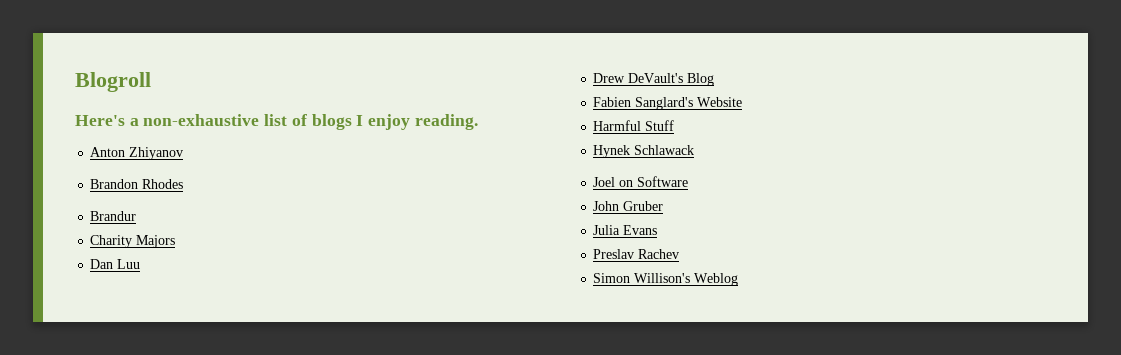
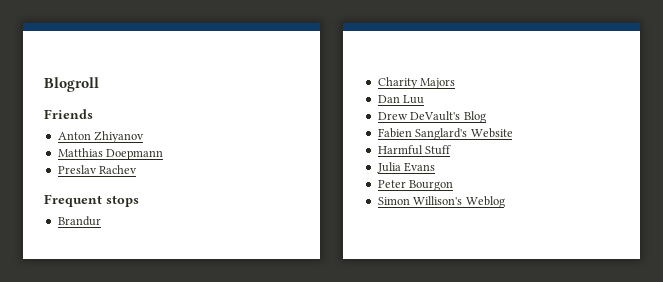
[75,114,478,130] [90,147,184,160] [90,179,184,189] Here's a non-exhaustive list of blogs I enjoy reading. // Anton Zhiyanov // Brandon Rhodes -> [44,109,93,119] [57,131,145,143] [57,148,164,160] [57,165,138,174] [44,194,139,207] Friends // Anton Zhiyanov // Matthias Doepmann // Preslav Rachev // Frequent stops
[593,145,695,158] [593,176,689,187] [593,201,664,211] // Hynek Schlawack // Joel on Software // John Gruber -> (452, 150) none
[593,249,680,259] Preslav Rachev -> [377,180,454,191] Peter Bourgon

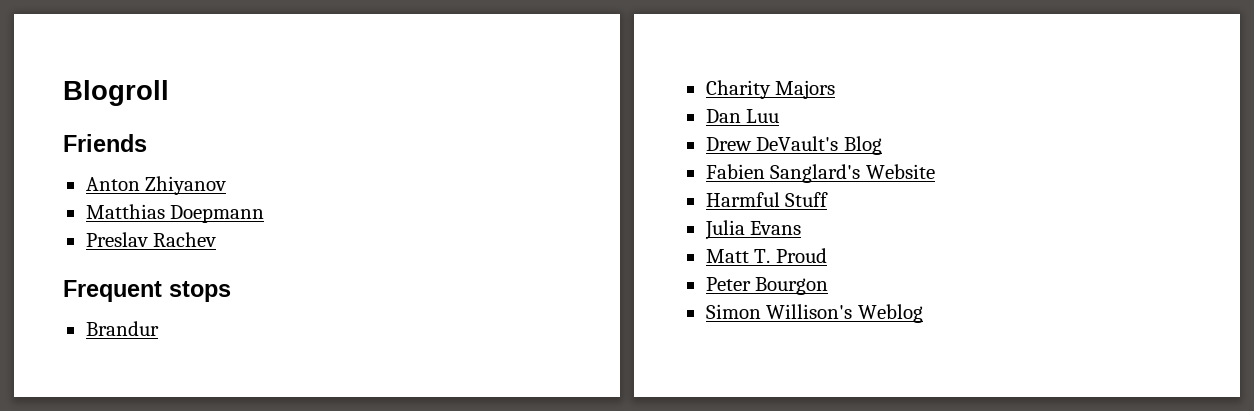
(436, 167) none -> [705,248,827,263] // Matt T. Proud

